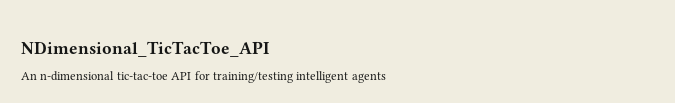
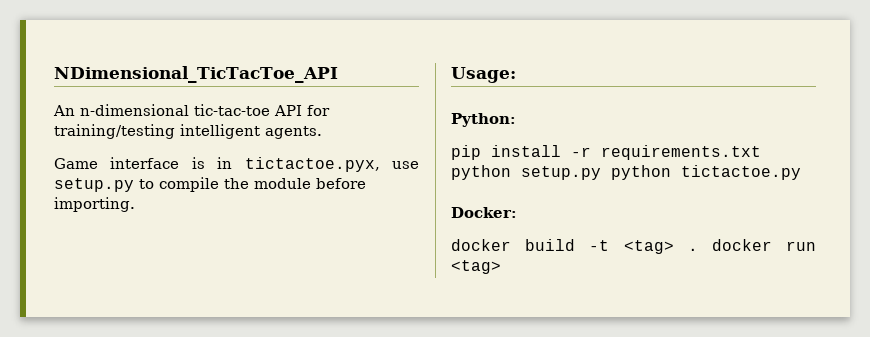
[351,72,386,83] agents -> [265,126,322,139] [54,157,419,172] [54,177,366,192] [54,197,135,212] [451,67,516,83] [451,113,516,127] [451,145,761,160] [451,165,801,180] [451,207,517,218] [451,239,816,254] [451,260,501,274] agents. // Game interface is in tictactoe.pyx, use setup.py to compile the module before importing. // Usage: // Python: // pip install -r requirements.txt python setup.py python tictactoe.py // Docker: // docker build -t <tag> . docker run <tag>

